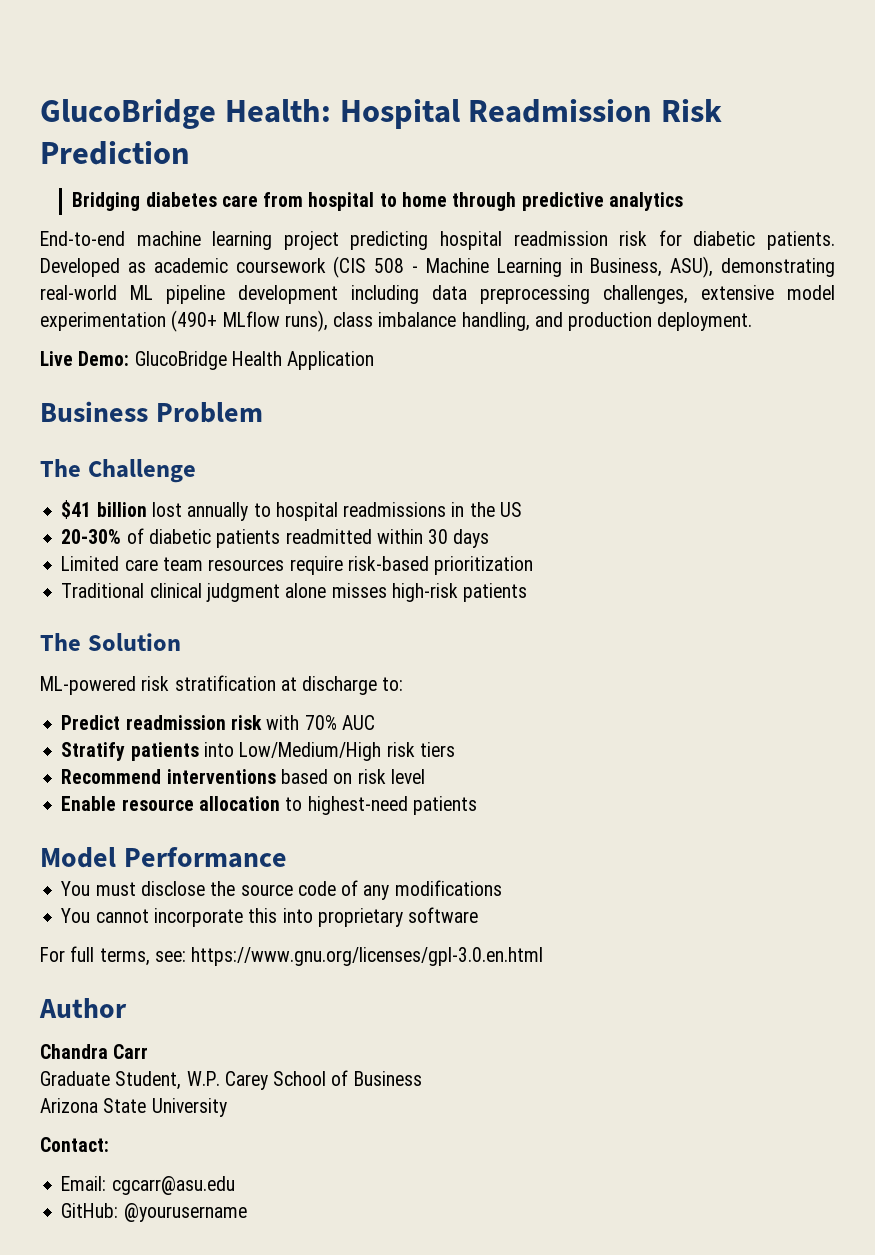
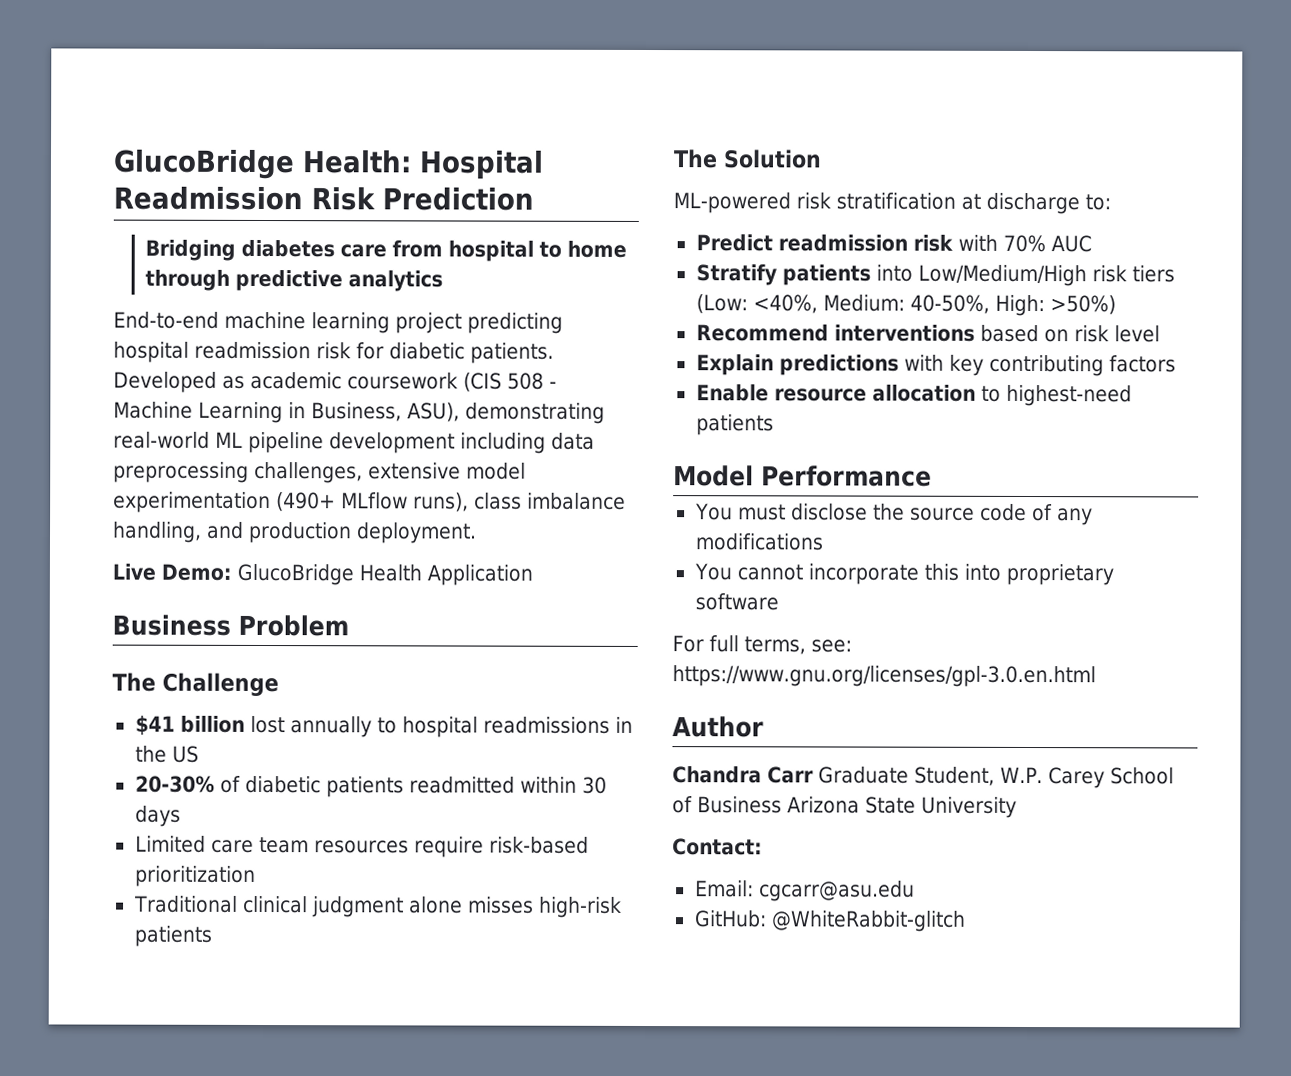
(455, 749) none -> [695,294,1116,317] (Low: <40%, Medium: 40-50%, High: >50%)
(425, 776) none -> [695,354,1176,377] // Explain predictions with key contributing factors
(149, 1051) // -> (814, 775) none
(422, 1078) // -> (782, 805) none
[123,1203,247,1222] @yourusername -> [770,910,966,932] @WhiteRabbit-glitch

